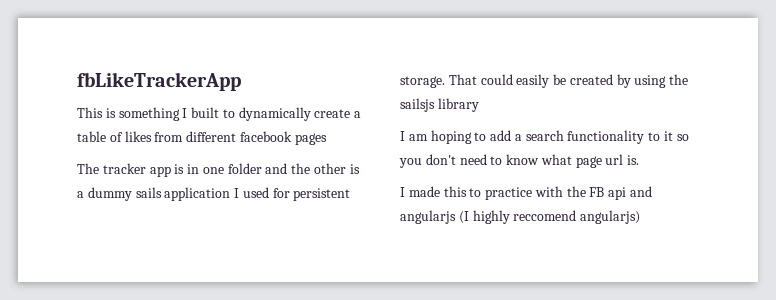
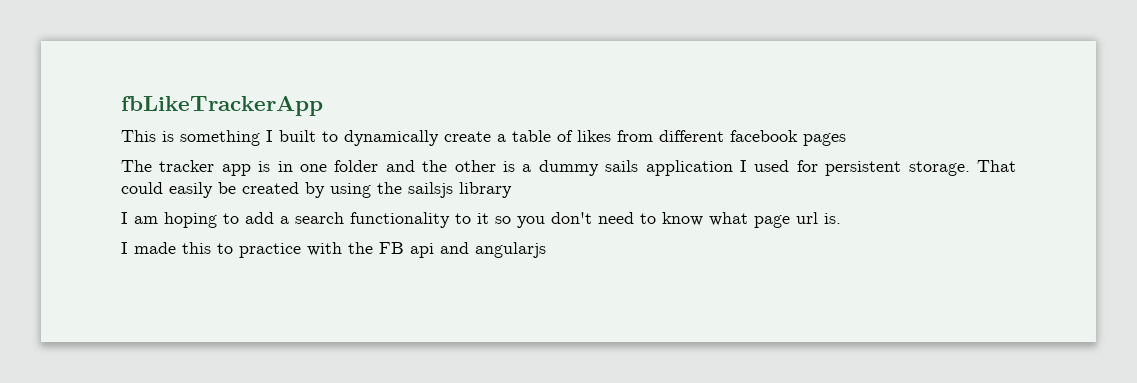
[458,210,641,224] (I highly reccomend angularjs) -> (546, 250) none

